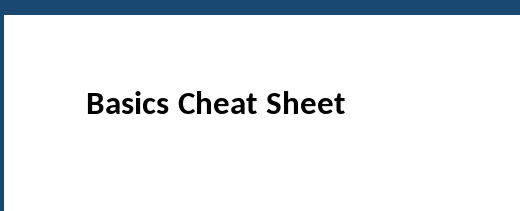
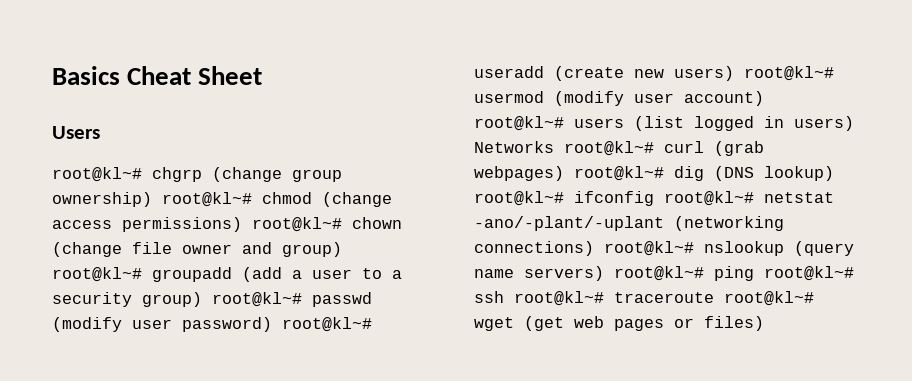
(345, 102) none -> [52,126,100,139] [52,167,342,182] [52,192,392,207] [52,217,402,232] [52,242,342,257] [52,267,402,282] [52,292,372,307] [52,317,372,332] [474,66,834,81] [474,91,764,106] [474,116,854,131] [474,141,764,156] [474,166,834,181] [474,191,834,206] [474,216,784,231] [474,241,854,256] [474,266,854,281] [474,291,814,306] [474,316,764,331] // Users // root@kl~# chgrp (change group ownership) root@kl~# chmod (change access permissions) root@kl~# chown (change file owner and group) root@kl~# groupadd (add a user to a security group) root@kl~# passwd (modify user password) root@kl~# useradd (create new users) root@kl~# usermod (modify user account) root@kl~# users (list logged in users) Networks root@kl~# curl (grab webpages) root@kl~# dig (DNS lookup) root@kl~# ifconfig root@kl~# netstat -ano/-plant/-uplant (networking connections) root@kl~# nslookup (query name servers) root@kl~# ping root@kl~# ssh root@kl~# traceroute root@kl~# wget (get web pages or files)

